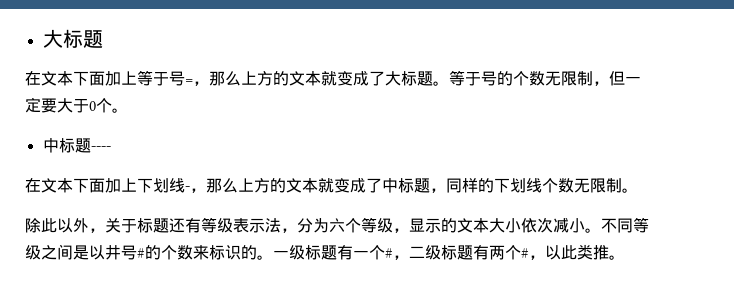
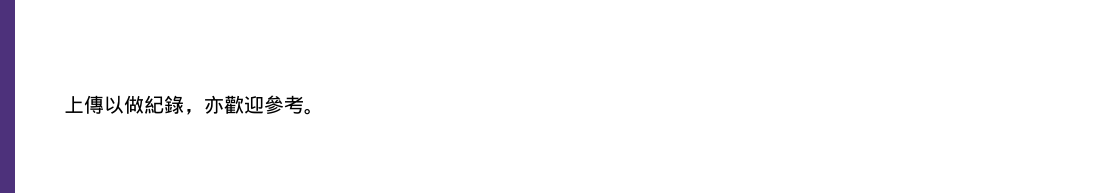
[42,29,103,48] [25,70,641,86] [25,97,128,113] [42,138,111,153] [25,178,638,193] [25,217,649,233] [25,244,609,260] 大标题 // 在文本下面加上等于号=，那么上方的文本就变成了大标题。等于号的个数无限制，但一定要大于0个。 // 中标题---- // 在文本下面加上下划线-，那么上方的文本就变成了中标题，同样的下划线个数无限制。 // 除此以外，关于标题还有等级表示法，分为六个等级，显示的文本大小依次减小。不同等级之间是以井号#的个数来标识的。一级标题有一个#，二级标题有两个#，以此类推 -> [64,95,304,115] 上傳以做紀錄，亦歡迎參考

